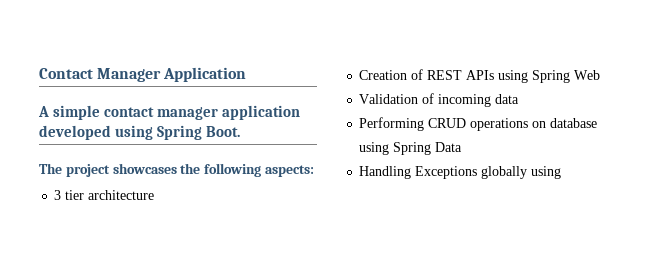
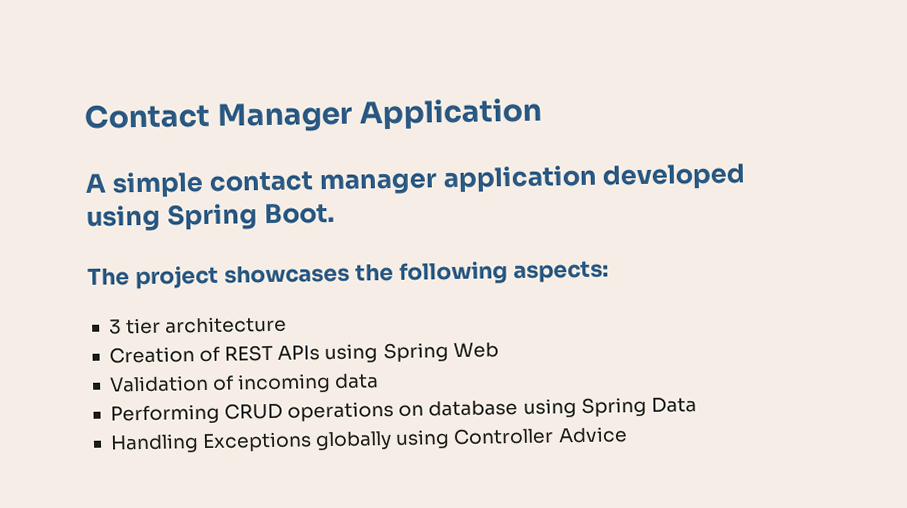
(562, 172) none -> [453,426,628,446] Controller Advice

